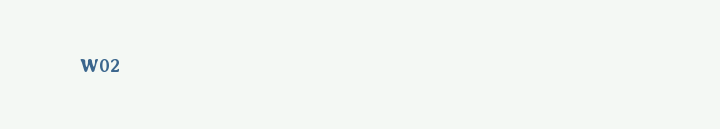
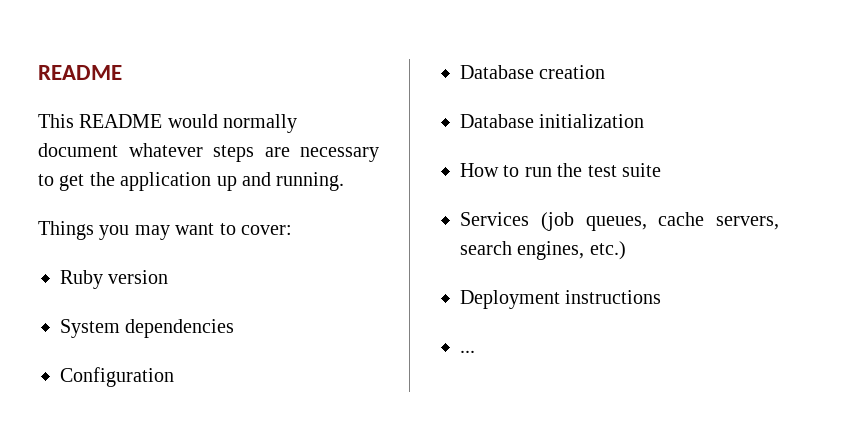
[80,59,120,72] W02 -> [38,65,122,80] [38,114,298,133] [38,143,379,162] [38,172,345,191] [38,221,292,240] [60,270,169,289] [60,319,235,338] [60,367,174,387] [460,65,606,79] [460,114,645,128] [460,163,661,177] [460,212,779,231] [460,241,626,260] [460,290,662,309] [460,350,475,353] README // This README would normally document whatever steps are necessary to get the application up and running. // Things you may want to cover: // Ruby version // System dependencies // Configuration // Database creation // Database initialization // How to run the test suite // Services (job queues, cache servers, search engines, etc.) // Deployment instructions // ...

